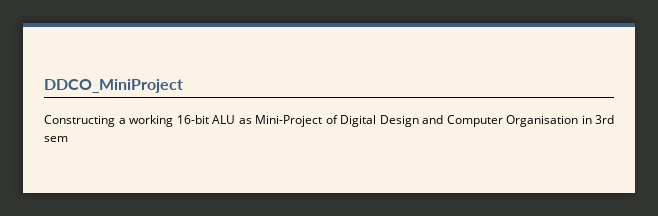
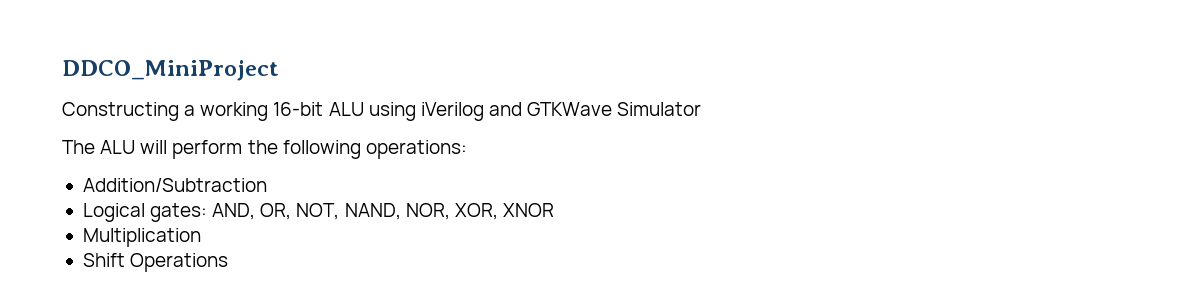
[238,115,614,127] [44,136,68,142] as Mini-Project of Digital Design and Computer Organisation in 3rd sem -> [368,102,702,121] [62,140,467,159] [82,178,267,192] [82,203,554,222] [82,228,201,247] [82,253,229,272] using iVerilog and GTKWave Simulator // The ALU will perform the following operations: // Addition/Subtraction // Logical gates: AND, OR, NOT, NAND, NOR, XOR, XNOR // Multiplication // Shift Operations

